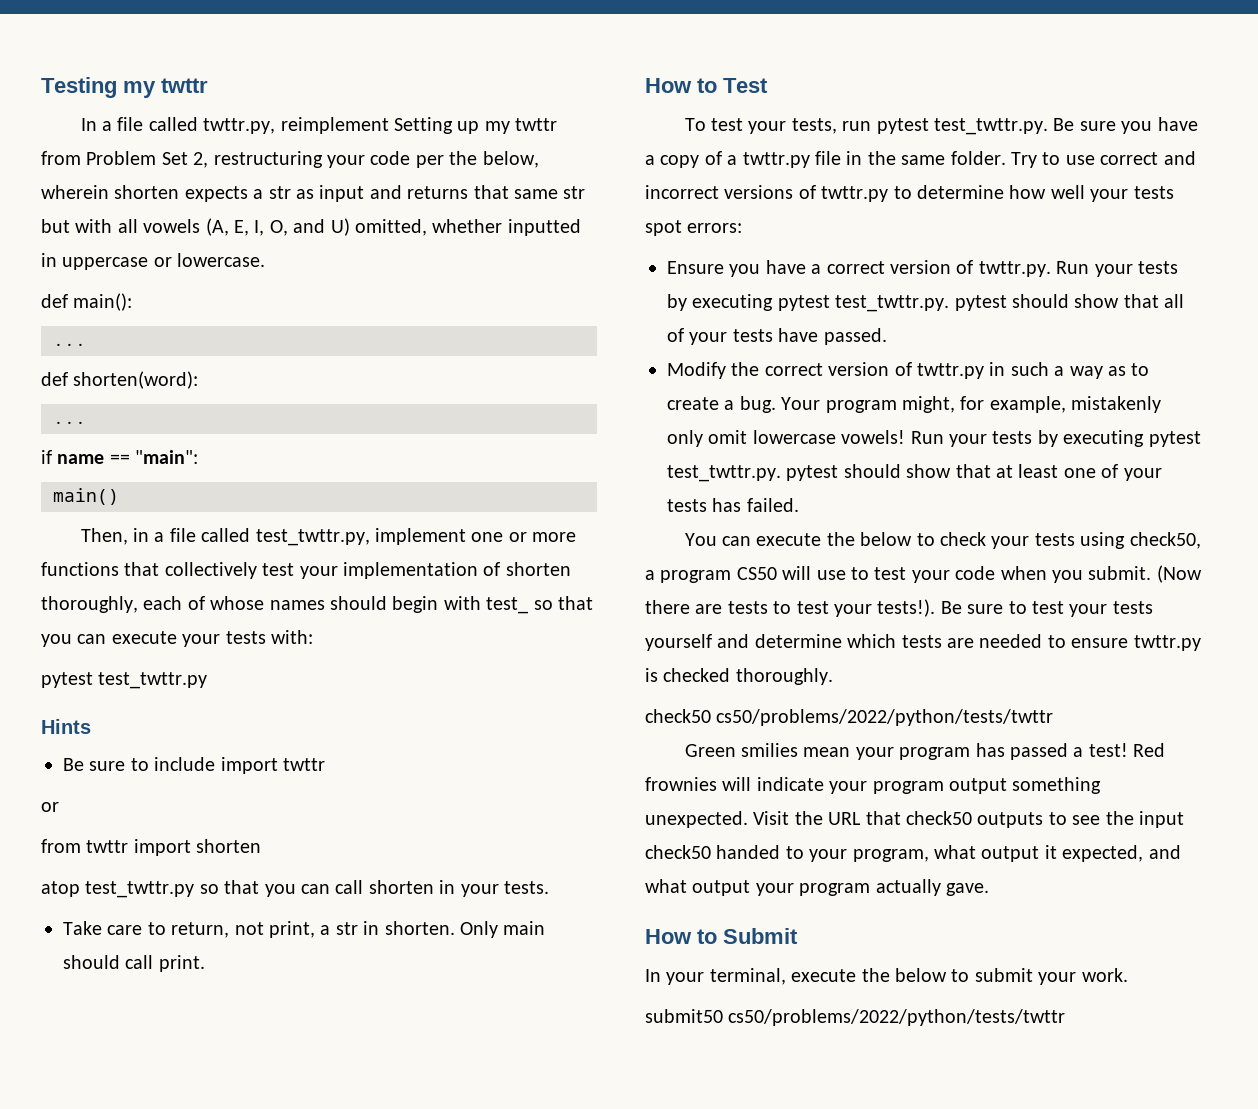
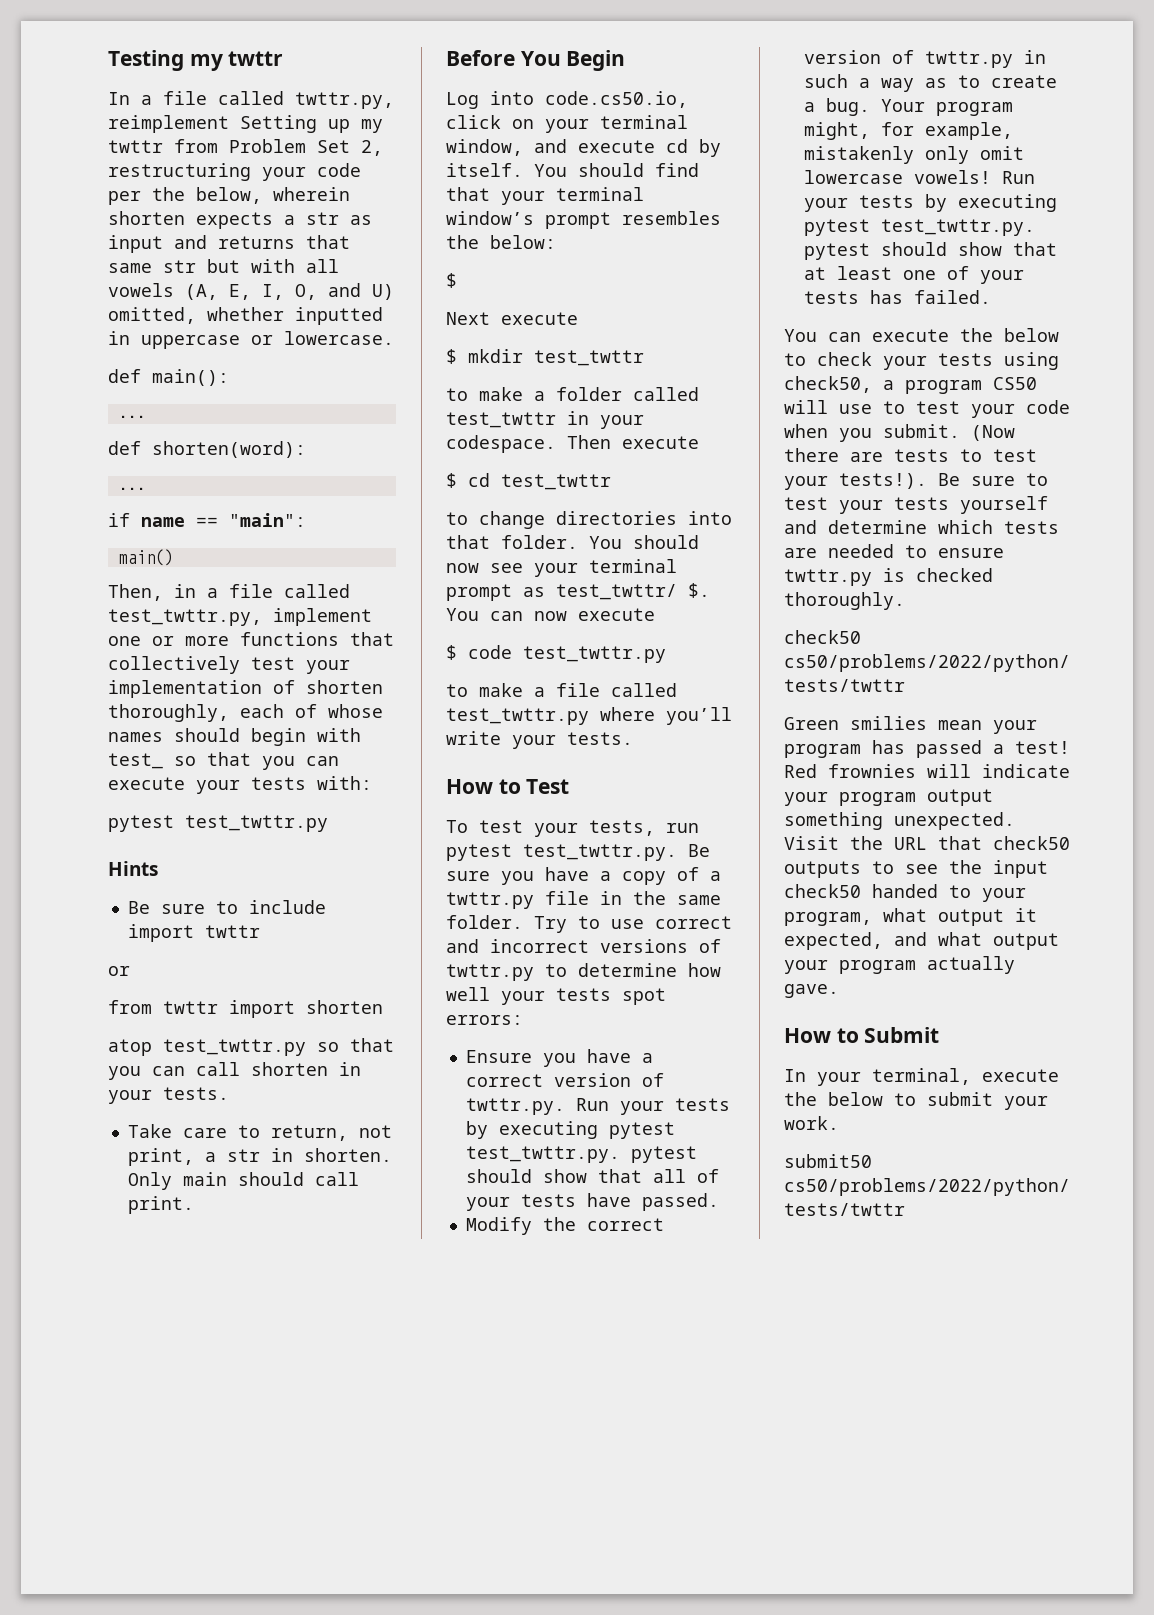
(205, 963) none -> [446,50,626,71] [446,91,688,109] [446,115,688,133] [446,139,721,157] [446,163,699,177] [446,187,644,205] [446,211,721,229] [446,235,556,249] [446,273,457,288] [446,312,578,325] [446,349,644,366] [446,387,699,401] [446,411,644,429] [446,435,699,453] [446,473,611,490] [446,511,732,529] [446,535,699,549] [446,559,677,577] [446,583,710,601] [446,608,655,621] [446,645,666,663] [446,683,677,697] [446,707,732,725] [446,731,633,749] // Before You Begin // Log into code.cs50.io, click on your terminal window, and execute cd by itself. You should find that your terminal window’s prompt resembles the below: // $ // Next execute // $ mkdir test_twttr // to make a folder called test_twttr in your codespace. Then execute // $ cd test_twttr // to change directories into that folder. You should now see your terminal prompt as test_twttr/ $. You can now execute // $ code test_twttr.py // to make a file called test_twttr.py where you’ll write your tests.

